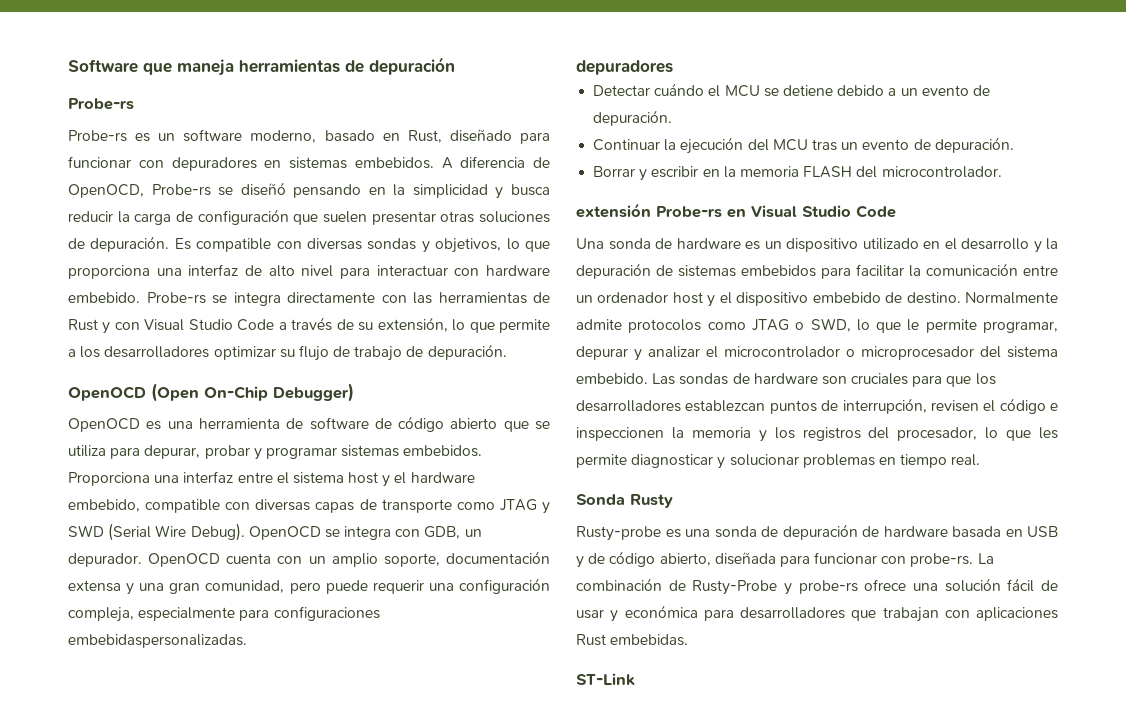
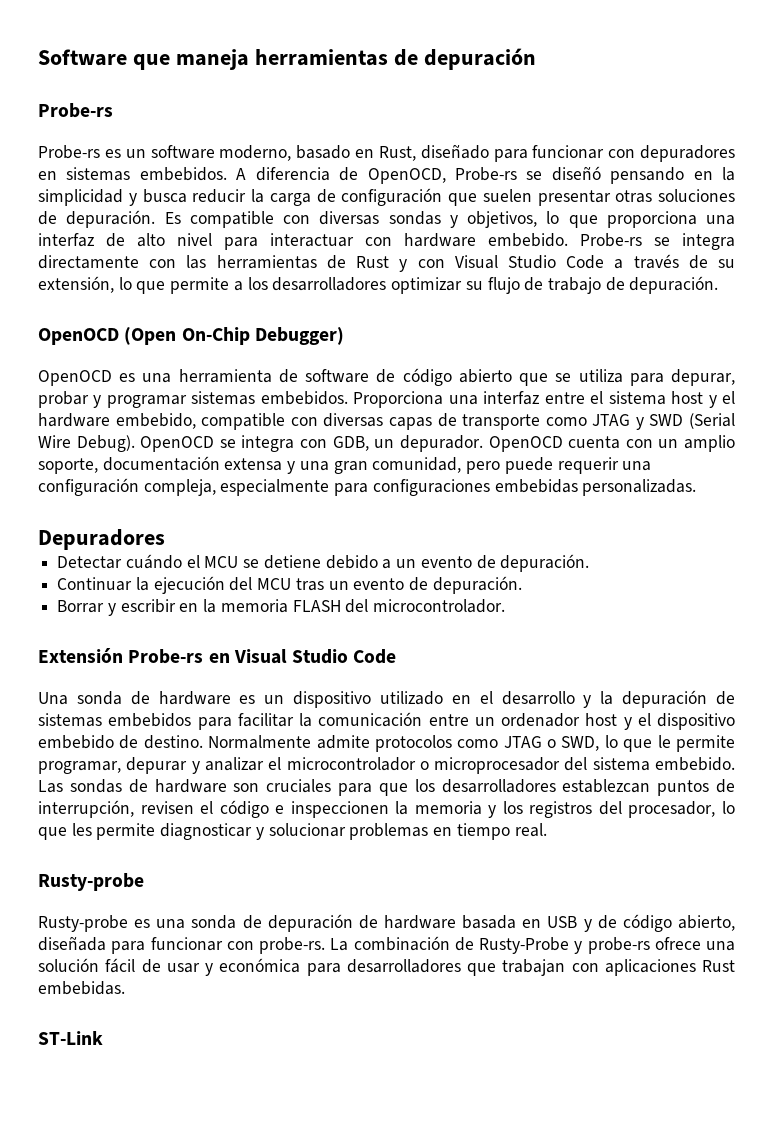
[68,634,247,648] [576,60,673,75] embebidaspersonalizadas. // depuradores -> [494,479,697,496] [38,529,165,550] embebidas personalizadas. // Depuradores
[576,203,651,218] extensión -> [38,648,123,663] Extensión
[576,494,673,508] Sonda Rusty -> [38,873,144,891] Rusty-probe

